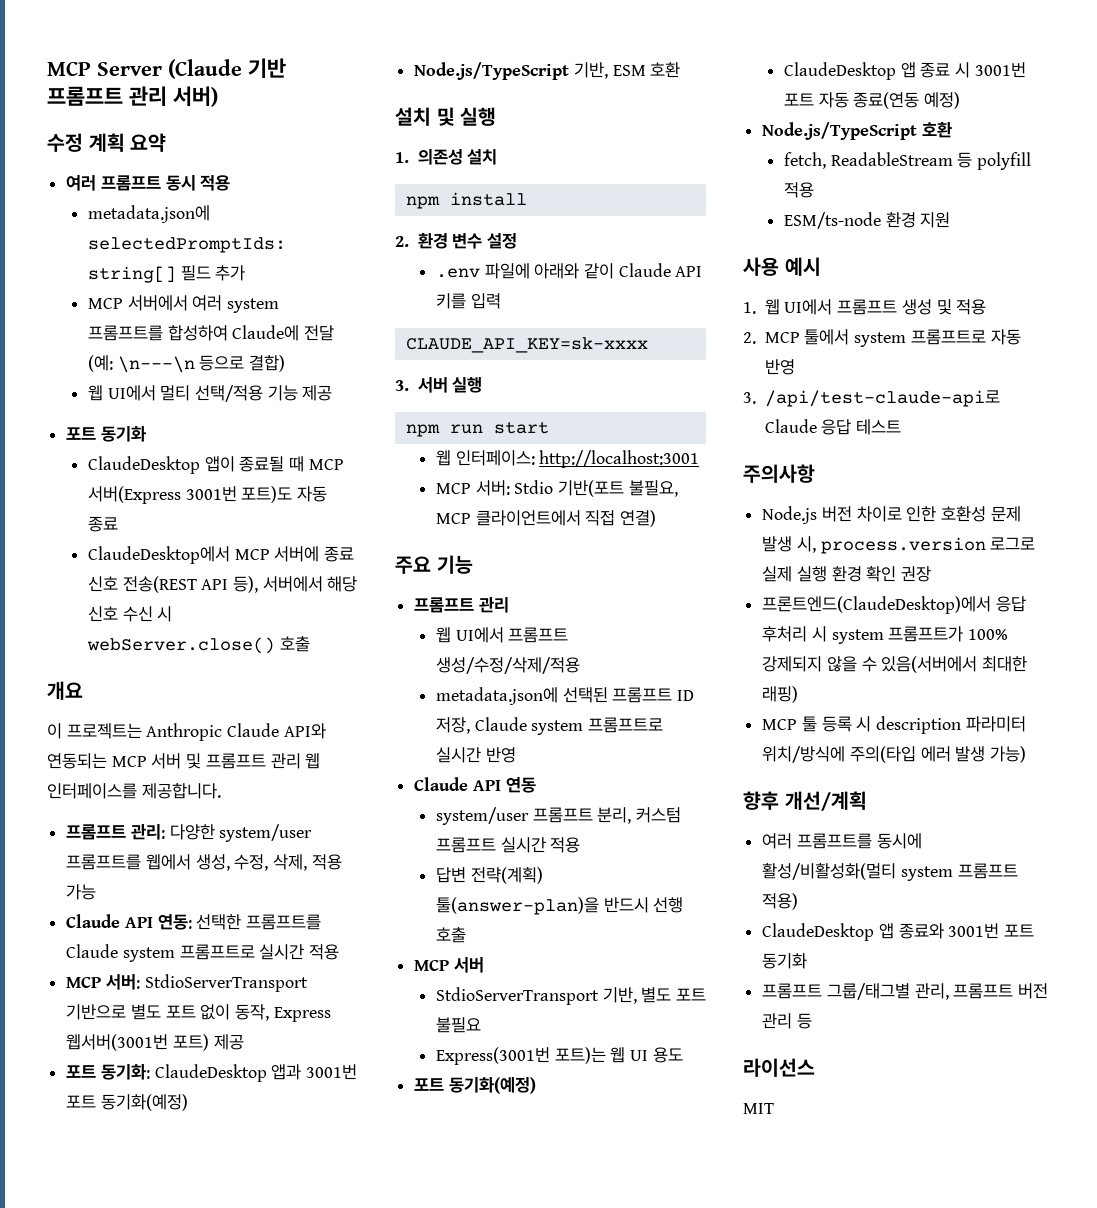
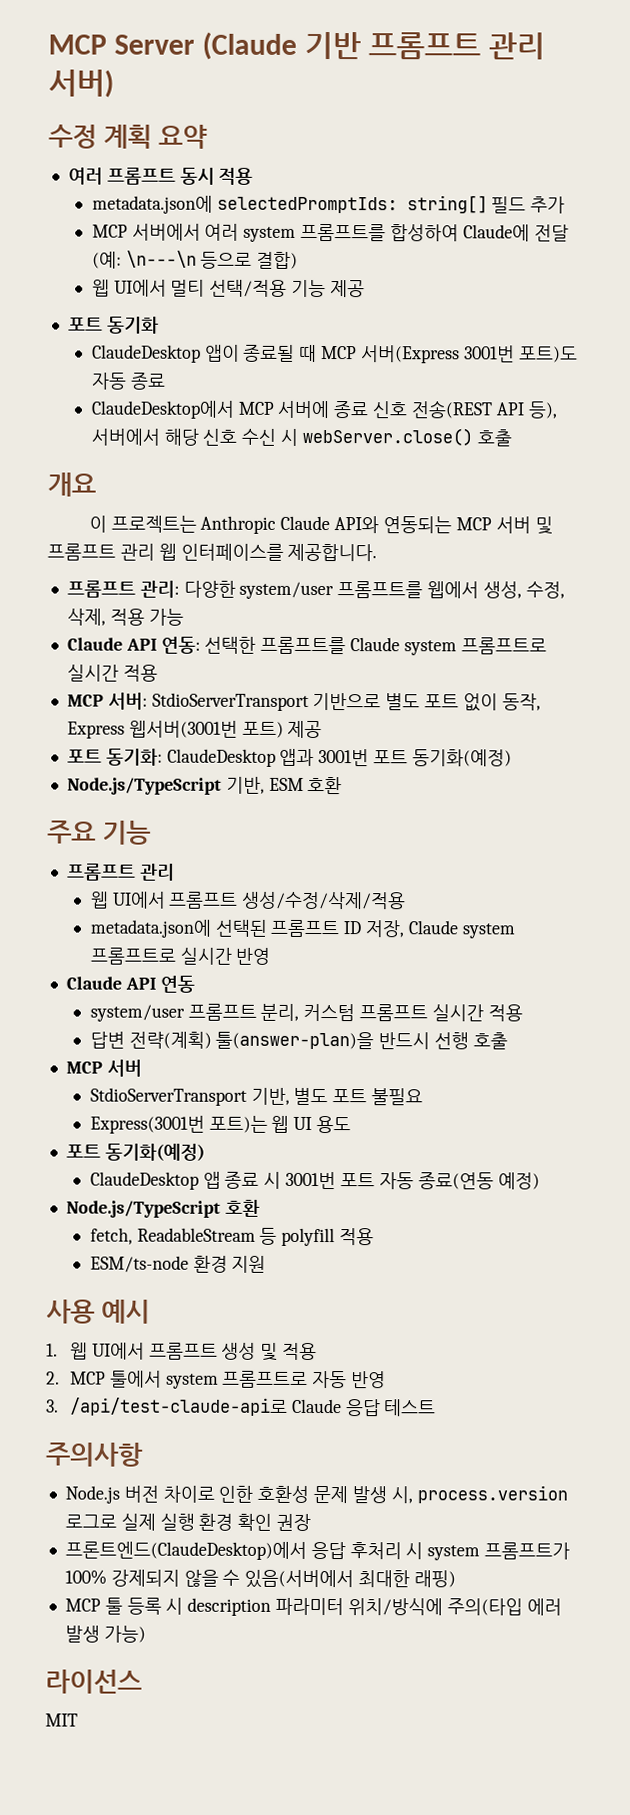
[395,107,497,126] [395,149,498,165] [405,192,527,209] [395,232,518,249] [435,263,703,279] [435,293,501,309] [405,337,648,353] [395,377,483,393] [405,422,549,437] [435,450,700,468] [435,480,678,497] [435,510,656,527] // 설치 및 실행 // 1. 의존성 설치 // npm install // 2. 환경 변수 설정 // .env 파일에 아래와 같이 Claude API 키를 입력 // CLAUDE_API_KEY=sk-xxxx // 3. 서버 실행 // npm run start // 웹 인터페이스: http://localhost:3001 // MCP 서버: Stdio 기반(포트 불필요, MCP 클라이언트에서 직접 연결) -> (343, 785) none
[743,791,867,811] [762,833,922,849] [762,863,1018,881] [762,893,799,910] [762,923,1035,941] [762,953,808,969] [762,983,1049,1000] [762,1013,812,1029] // 향후 개선/계획 // 여러 프롬프트를 동시에 활성/비활성화(멀티 system 프롬프트 적용) // ClaudeDesktop 앱 종료와 3001번 포트 동기화 // 프롬프트 그룹/태그별 관리, 프롬프트 버전 관리 등 -> (146, 1634) none

